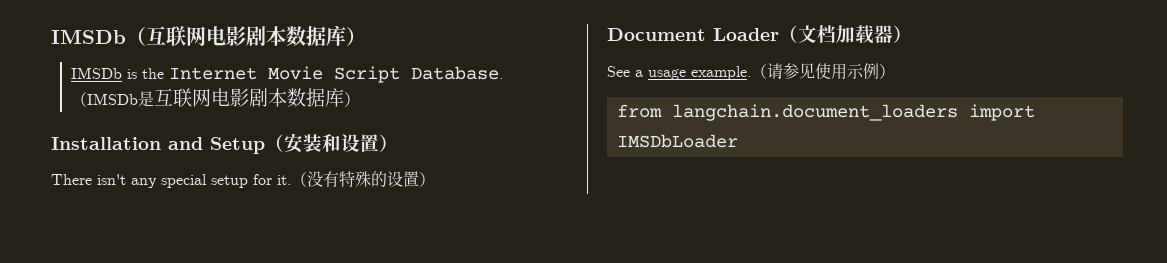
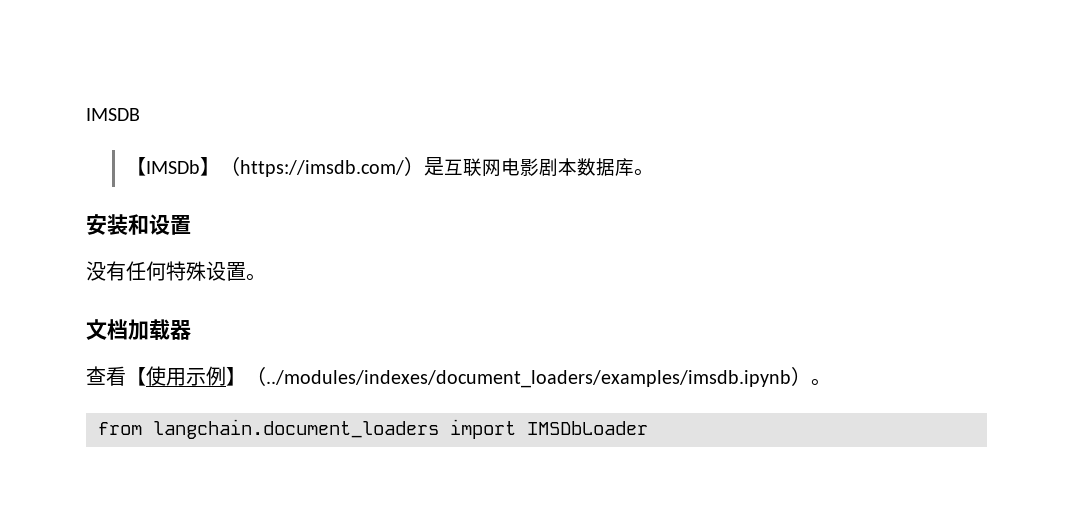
[51,25,366,46] [70,66,503,83] [70,92,138,107] IMSDb（互联网电影剧本数据库） // IMSDb is the Internet Movie Script Database.（IMSDb -> [86,108,140,121] [125,156,424,177] IMSDB // 【IMSDb】（https://imsdb.com/）
[343,92,360,107] [51,134,284,154] ） // Installation and Setup（ -> [633,168,654,176] 。 //
[379,134,398,152] [51,171,435,188] [607,25,912,44] [607,63,895,80] ） // There isn't any special setup for it.（没有特殊的设置） // Document Loader（文档加载器） // See a usage example.（请参见使用示例） -> [86,261,266,281] [86,319,191,340] [86,366,831,388] // 没有任何特殊设置。 // 文档加载器 // 查看【使用示例】（../modules/indexes/document_loaders/examples/imsdb.ipynb）。

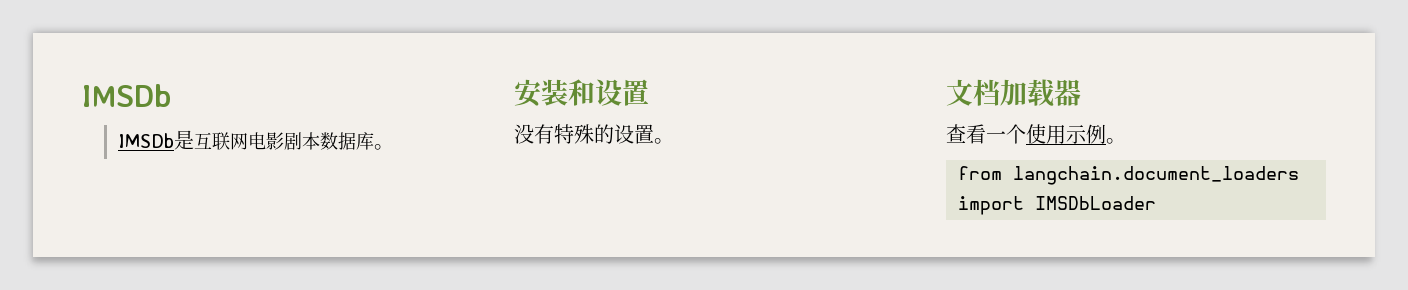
[86,108,140,121] [125,156,424,177] IMSDB // 【IMSDb】（https://imsdb.com/） -> [82,84,171,107] [117,133,174,148] IMSDb // IMSDb
[126,261,206,281] 任何特殊 -> [554,124,614,144] 特殊的
[126,367,146,386] 【 -> [986,124,1026,144] 一个
[226,366,811,388] 】（../modules/indexes/document_loaders/examples/imsdb.ipynb） -> (1106, 134) none

